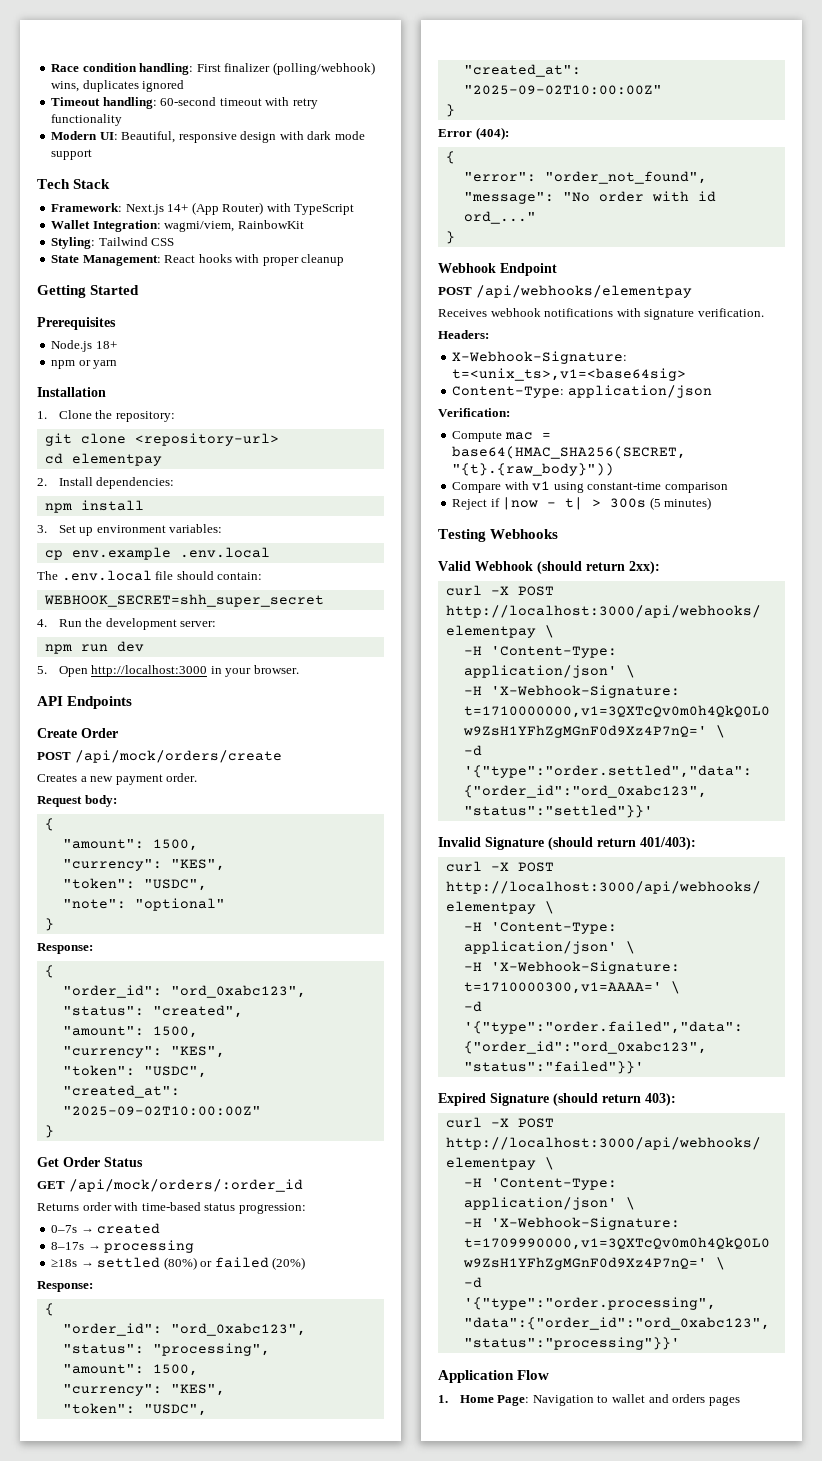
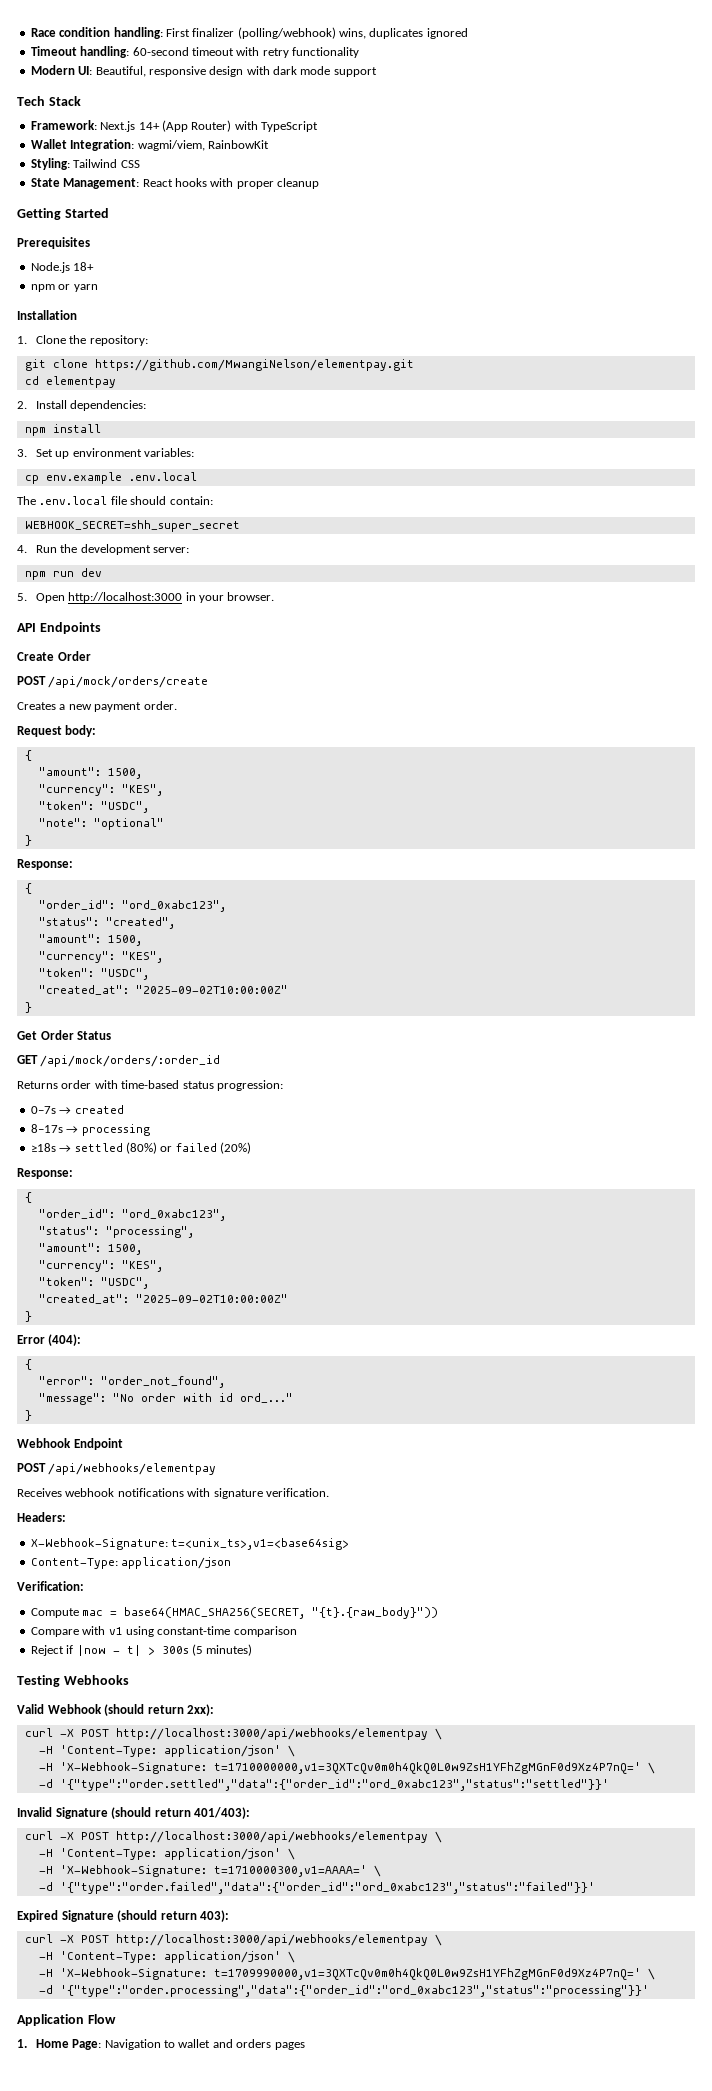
[134,433,279,446] <repository-url> -> [94,359,414,371] https://github.com/MwangiNelson/elementpay.git

